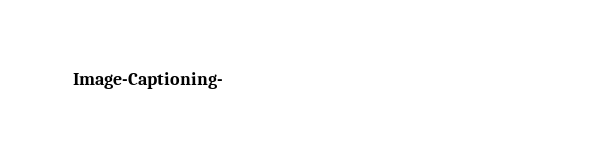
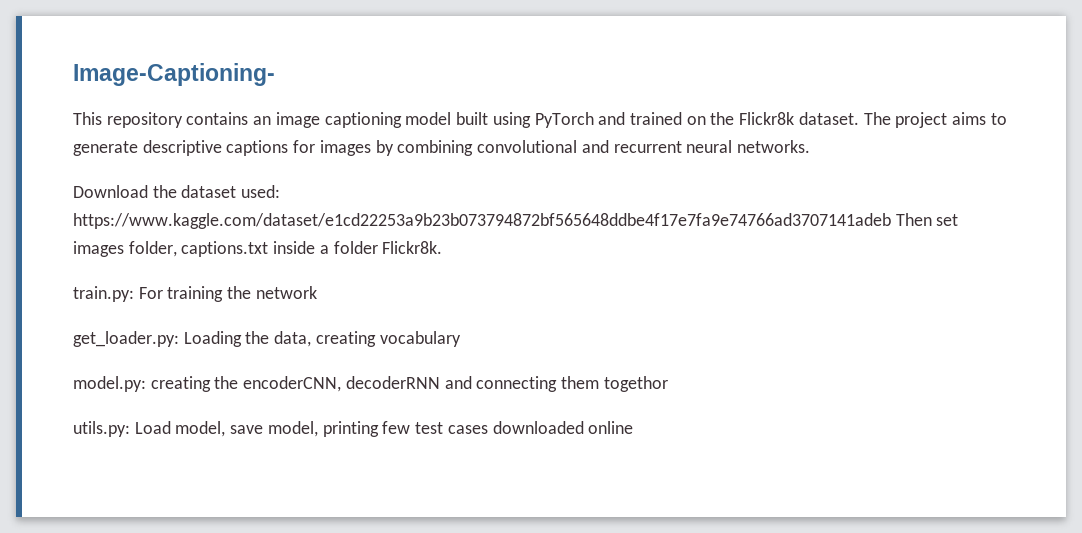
(223, 80) none -> [73,112,1007,128] [73,140,810,156] [73,185,281,198] [73,213,959,229] [73,241,443,257] [73,286,317,302] [73,331,461,347] [73,376,668,392] [73,421,634,437] // This repository contains an image captioning model built using PyTorch and trained on the Flickr8k dataset. The project aims to generate descriptive captions for images by combining convolutional and recurrent neural networks. // Download the dataset used: https://www.kaggle.com/dataset/e1cd22253a9b23b073794872bf565648ddbe4f17e7fa9e74766ad3707141adeb Then set images folder, captions.txt inside a folder Flickr8k. // train.py: For training the network // get_loader.py: Loading the data, creating vocabulary // model.py: creating the encoderCNN, decoderRNN and connecting them togethor // utils.py: Load model, save model, printing few test cases downloaded online

